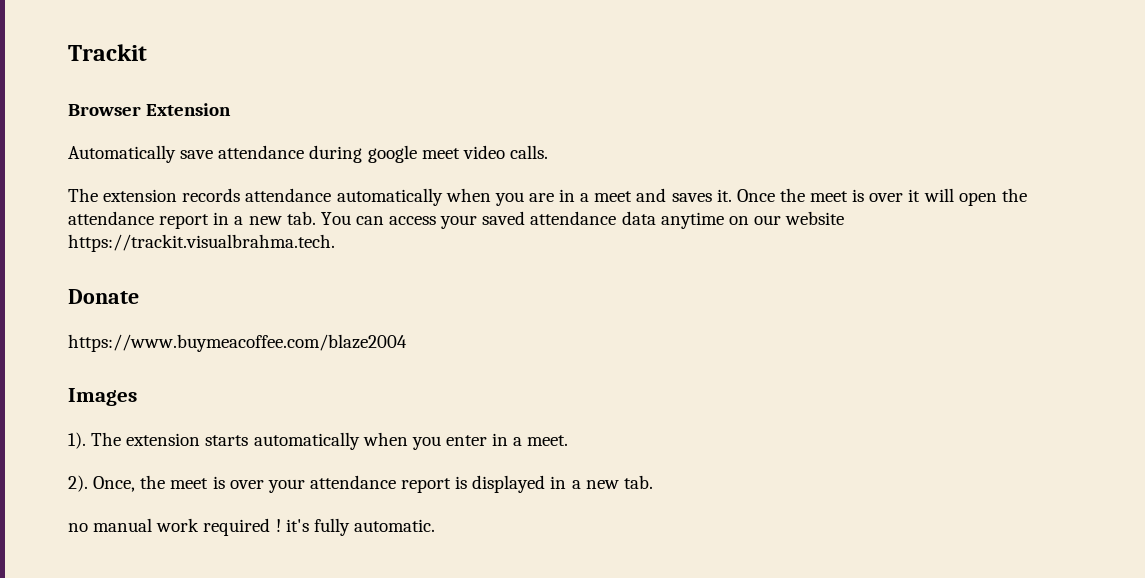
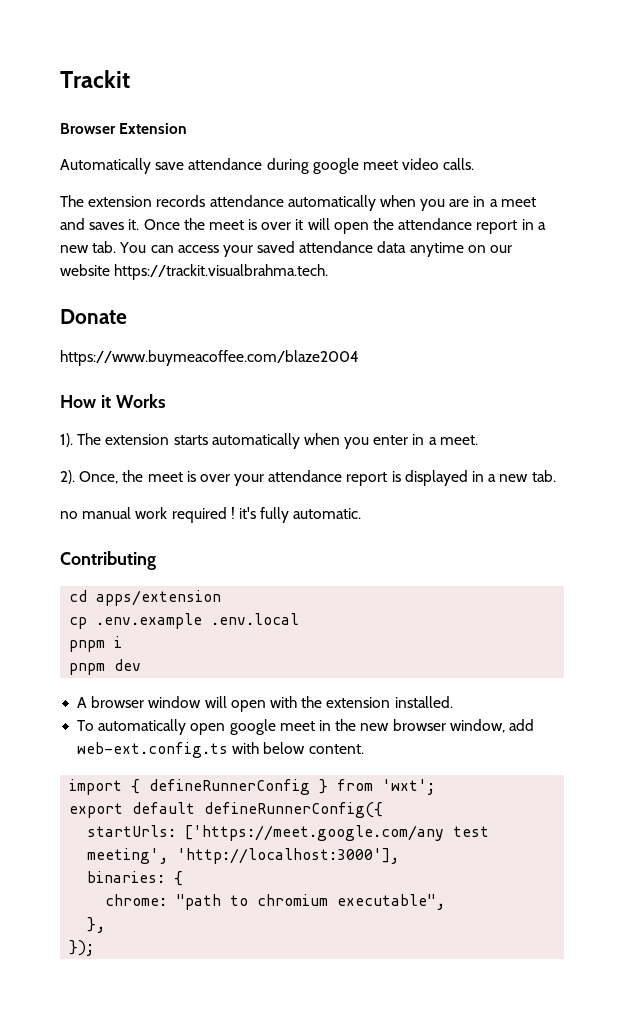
[68,388,137,406] Images -> [60,394,166,408] How it Works
(435, 525) none -> [60,551,156,570] [69,590,222,606] [69,613,300,629] [69,636,123,652] [69,659,142,675] [77,696,453,712] [77,719,534,735] [77,742,364,758] [69,779,436,795] [69,802,384,818] [87,825,490,841] [87,848,400,864] [87,871,184,886] [105,894,446,910] [87,917,106,933] [69,940,95,956] // Contributing // cd apps/extension // cp .env.example .env.local // pnpm i // pnpm dev // A browser window will open with the extension installed. // To automatically open google meet in the new browser window, add web-ext.config.ts with below content. // import { defineRunnerConfig } from 'wxt'; // export default defineRunnerConfig({ // startUrls: ['https://meet.google.com/any test meeting', 'http://localhost:3000'], // binaries: { // chrome: "path to chromium executable", // }, // });

